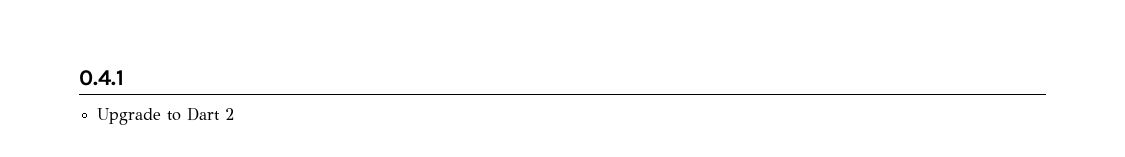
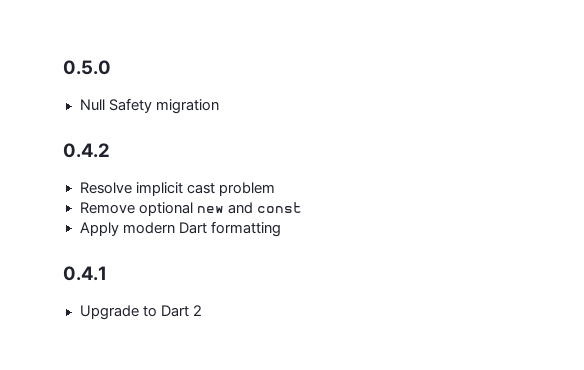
(79, 78) none -> [63,60,111,75] [79,98,219,114] [63,143,110,158] [79,182,275,196] [79,202,302,216] [79,221,281,237] 0.5.0 // Null Safety migration // 0.4.2 // Resolve implicit cast problem // Remove optional new and const // Apply modern Dart formatting //

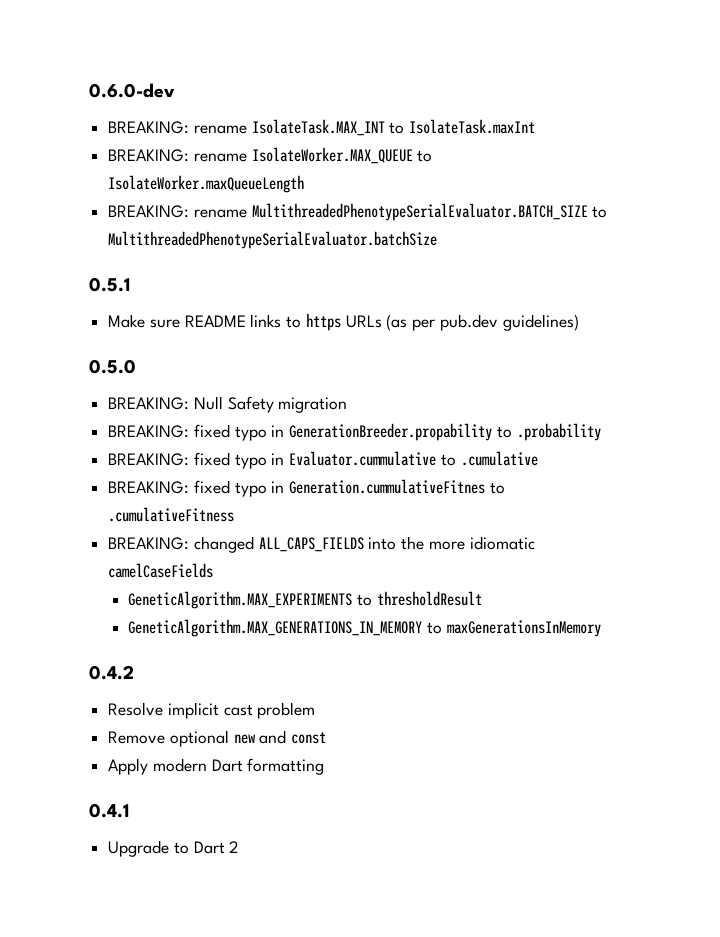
(63, 67) none -> [89,83,175,98] [108,119,536,136] [108,147,433,164] [108,175,305,193] [108,203,608,221] [108,231,438,249] [89,277,130,292] [108,313,579,331] 0.6.0-dev // BREAKING: rename IsolateTask.MAX_INT to IsolateTask.maxInt // BREAKING: rename IsolateWorker.MAX_QUEUE to IsolateWorker.maxQueueLength // BREAKING: rename MultithreadedPhenotypeSerialEvaluator.BATCH_SIZE to MultithreadedPhenotypeSerialEvaluator.batchSize // 0.5.1 // Make sure README links to https URLs (as per pub.dev guidelines) //
(111, 67) none -> [108,397,190,410] BREAKING:
(219, 106) none -> [108,423,601,441] [108,451,538,469] [108,479,505,497] [108,507,235,522] [108,536,535,553] [108,563,214,578] [128,591,482,609] [128,619,601,637] // BREAKING: fixed typo in GenerationBreeder.propability to .probability // BREAKING: fixed typo in Evaluator.cummulative to .cumulative // BREAKING: fixed typo in Generation.cummulativeFitnes to .cumulativeFitness // BREAKING: changed ALL_CAPS_FIELDS into the more idiomatic camelCaseFields // GeneticAlgorithm.MAX_EXPERIMENTS to thresholdResult // GeneticAlgorithm.MAX_GENERATIONS_IN_MEMORY to maxGenerationsInMemory

